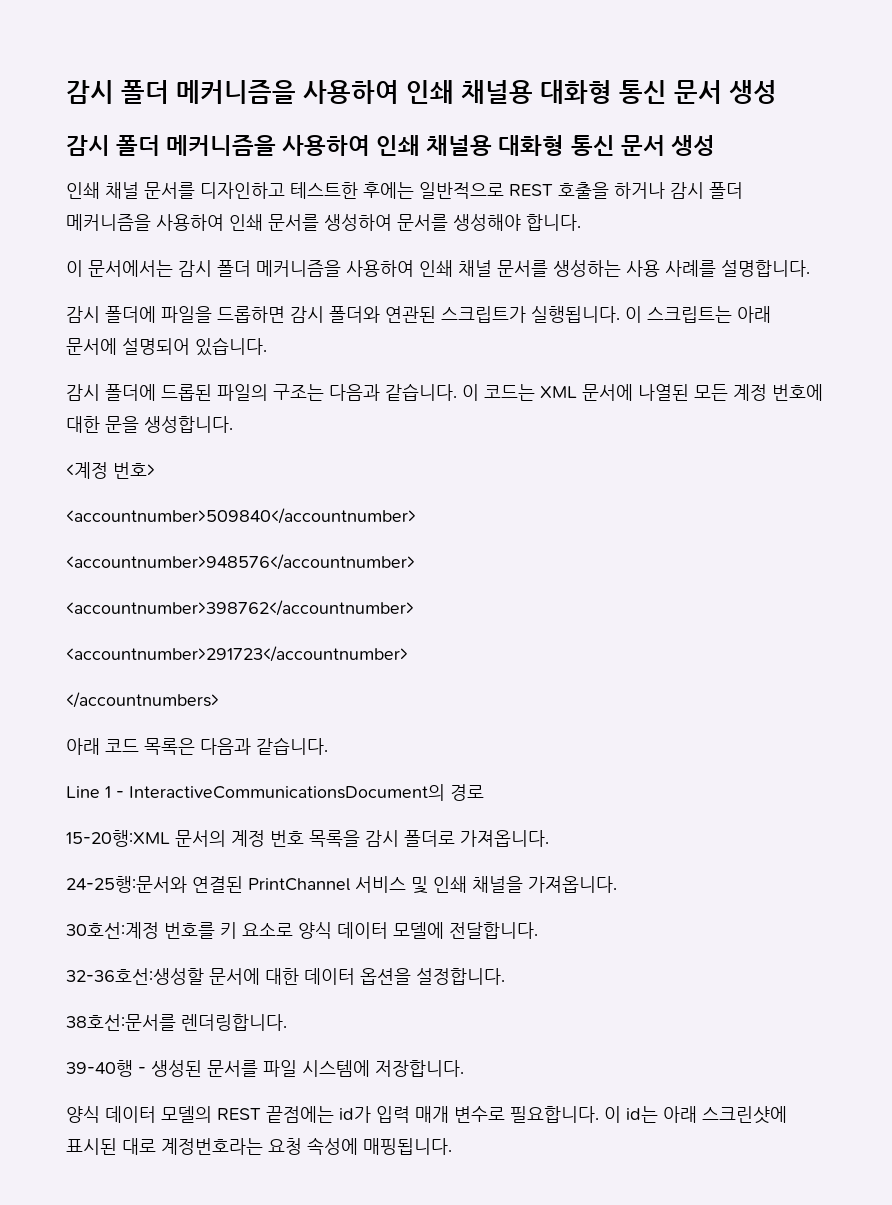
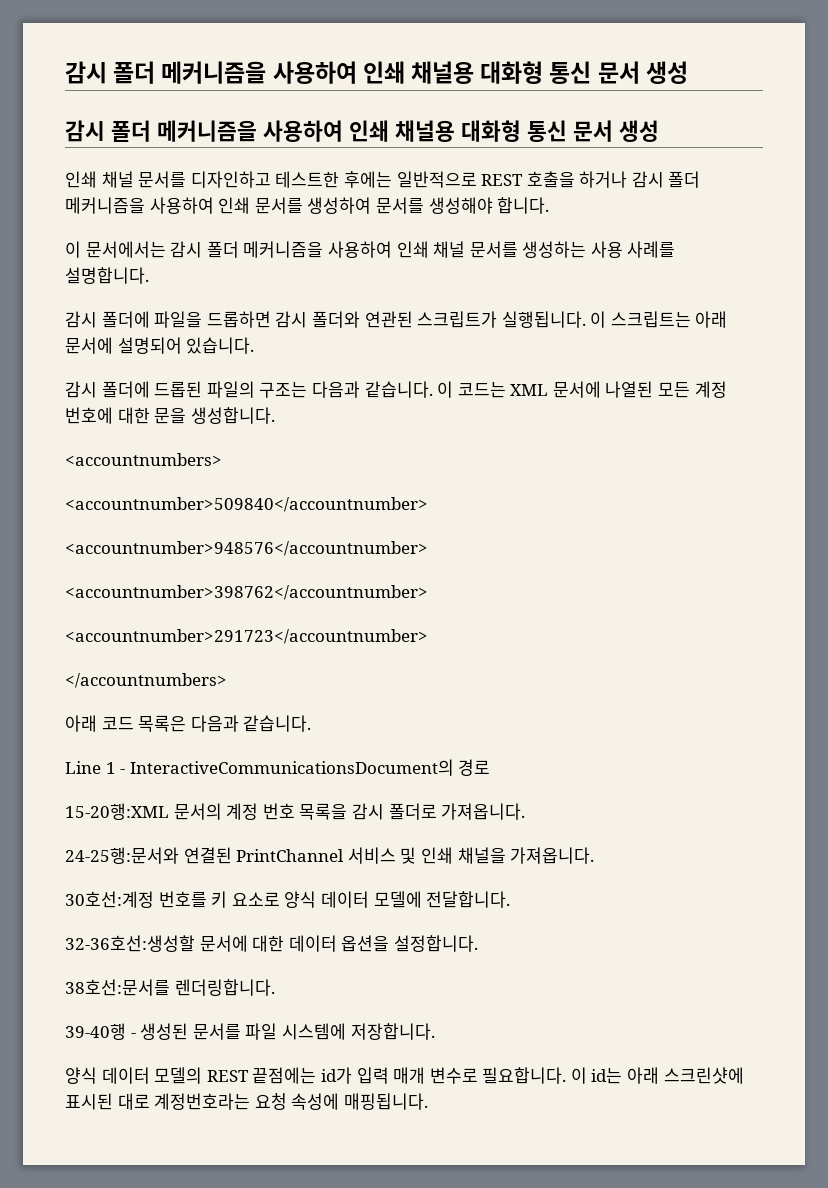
[66,462,155,479] <계정 번호> -> [65,453,222,466] <accountnumbers>

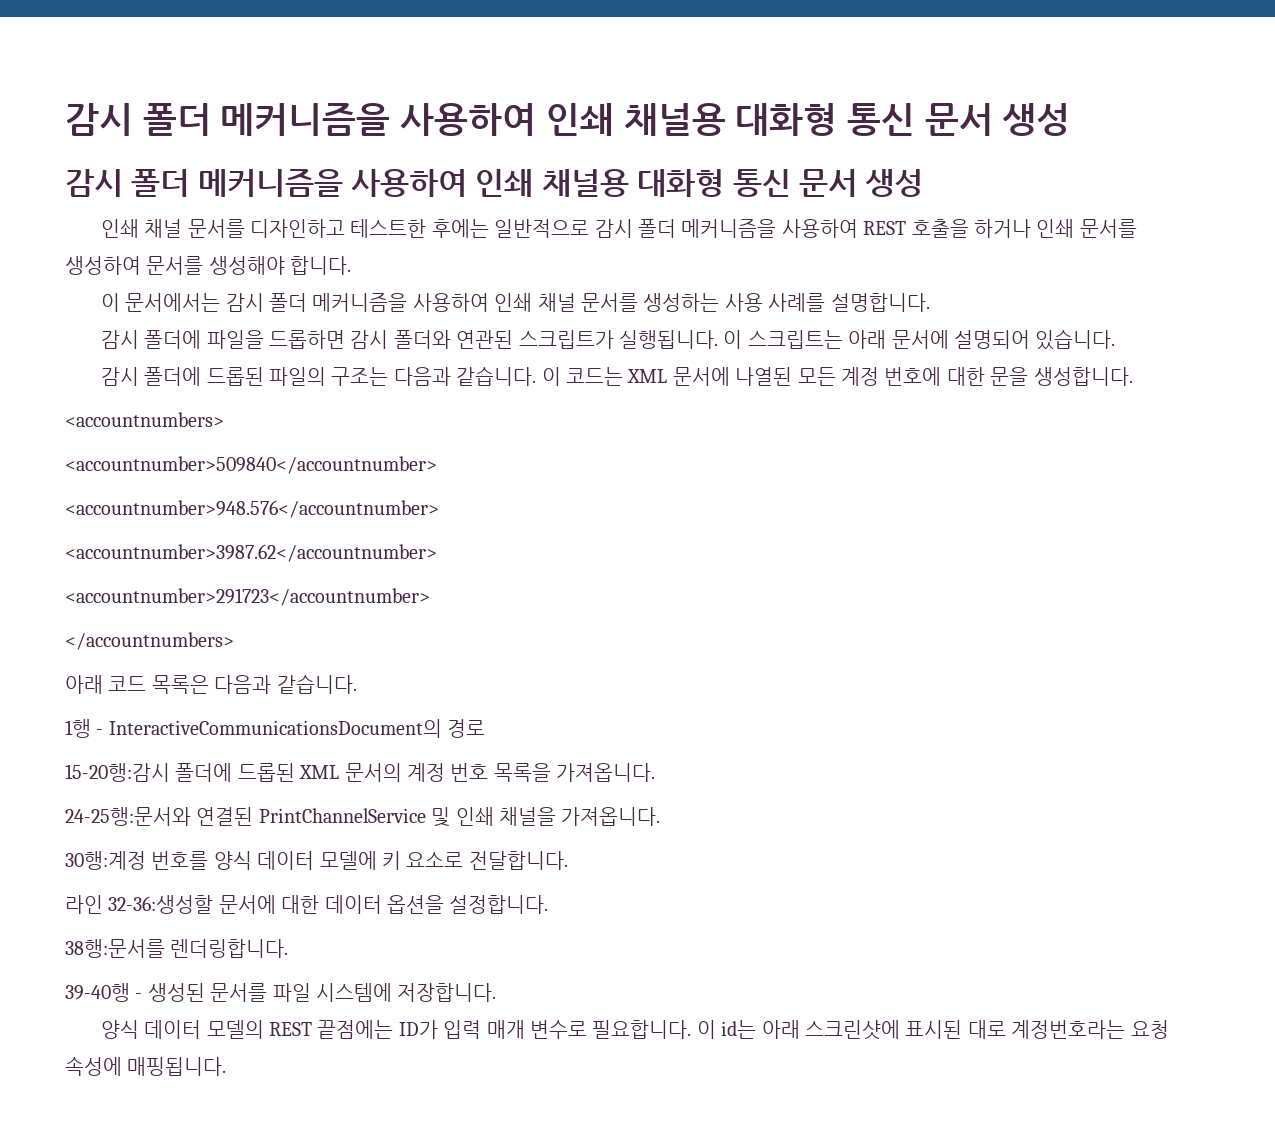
[481,171,701,188] [65,197,214,214] REST 호출을 하거나 감시 폴더 메커니즘을 사용하여 -> [594,219,1031,238] 감시 폴더 메커니즘을 사용하여 REST 호출을 하거나
[65,541,428,556] [65,585,428,600] <accountnumber>948576</accountnumber> // <accountnumber>398762</accountnumber> -> [65,500,439,518] [65,544,437,562] <accountnumber>948.576</accountnumber> // <accountnumber>3987.62</accountnumber>
[65,761,116,774] Line 1 -> [65,719,91,738] 1행
[65,803,169,820] 15-20행:XML -> [65,763,340,782] 15-20행:감시 폴더에 드롭된 XML
[351,803,437,820] 감시 폴더로 -> (551, 772) none
[236,847,396,864] PrintChannel 서비스 -> [258,808,426,823] PrintChannelService
[65,891,280,908] 30호선:계정 번호를 키 요소로 -> [65,851,209,870] 30행:계정 번호를
(422, 899) none -> [382,851,464,870] 키 요소로
[65,935,195,952] 32-36호선:생성할 -> [65,895,214,914] 라인 32-36:생성할
[65,979,170,996] 38호선:문서를 -> [65,939,165,958] 38행:문서를
[320,1067,352,1084] id가 -> [398,1020,438,1039] ID가

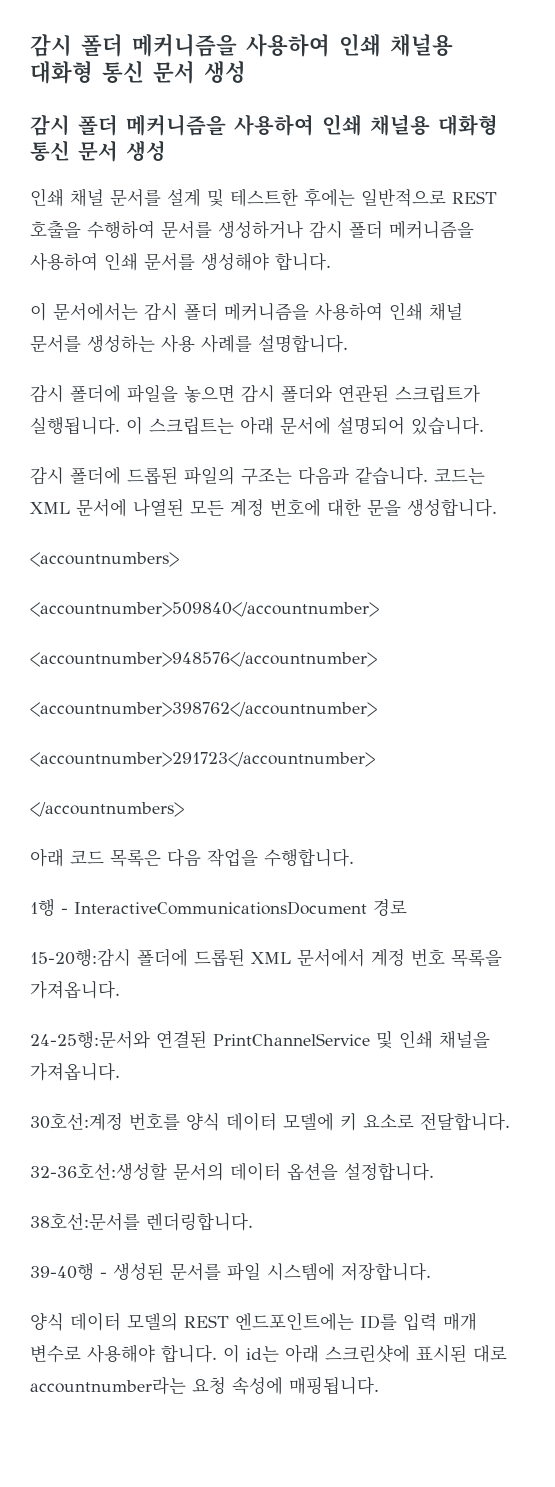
[249,219,345,238] 디자인하고 -> [167,188,224,207] 설계 및
[594,219,1137,238] [65,256,141,275] 감시 폴더 메커니즘을 사용하여 REST 호출을 하거나 인쇄 문서를 생성하여 -> [452,191,497,204] [30,220,474,239] [30,252,138,271] REST 호출을 수행하여 문서를 생성하거나 감시 폴더 메커니즘을 사용하여 인쇄
[268,330,345,349] 드롭하면 -> [184,384,235,403] 놓으면
[541,367,561,386] 이 -> (428, 475) none
[65,500,439,518] [65,544,437,562] <accountnumber>948.576</accountnumber> // <accountnumber>3987.62</accountnumber> -> [30,652,377,667] [30,702,377,717] <accountnumber>948576</accountnumber> // <accountnumber>398762</accountnumber>
[214,674,357,694] 다음과 같습니다. -> [167,848,354,867] 다음 작업을 수행합니다.
[108,719,442,738] InteractiveCommunicationsDocument의 -> [74,901,367,915] InteractiveCommunicationsDocument
[344,763,402,782] 문서의 -> [297,948,365,967] 문서에서
[65,851,146,870] 30행:계정 -> [30,1112,123,1131] 30호선:계정
[65,895,320,914] 라인 32-36:생성할 문서에 대한 -> [30,1162,224,1181] 32-36호선:생성할 문서의
[65,939,165,958] 38행:문서를 -> [30,1212,140,1231] 38호선:문서를
[317,1020,438,1039] 끝점에는 ID가 -> [235,1312,397,1331] 엔드포인트에는 ID를
[592,1020,692,1039] 필요합니다. -> [87,1344,217,1363] 사용해야 합니다.
[1011,1020,1126,1039] 계정번호라는 -> [30,1377,186,1395] accountnumber라는

